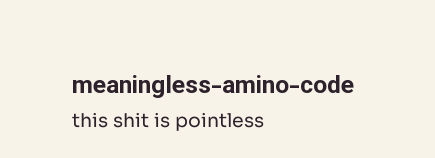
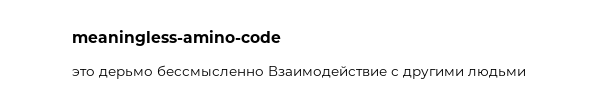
[72,112,265,131] this shit is pointless -> [72,65,526,79] это дерьмо бессмысленно Взаимодействие с другими людьми

